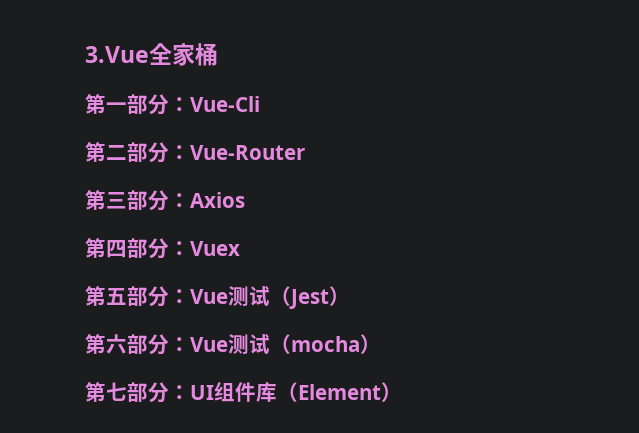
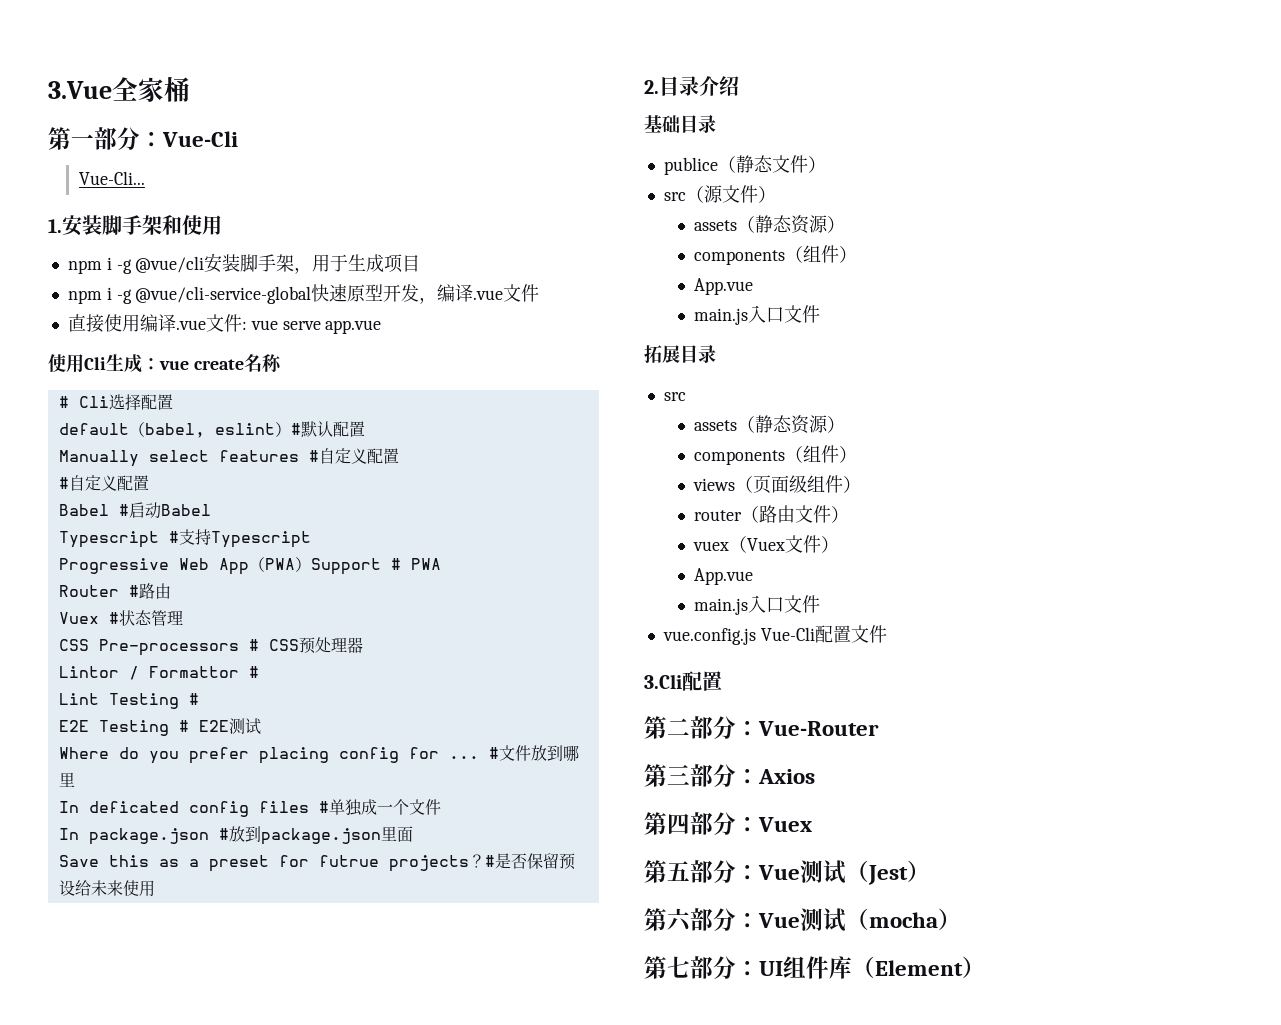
(260, 104) none -> [78,171,145,185] [48,215,222,236] [67,253,421,274] [67,284,540,304] [67,314,382,334] [48,354,282,373] [58,394,173,410] [58,421,365,438] [58,448,399,467] [58,475,149,491] [58,502,211,519] [58,529,311,548] [58,557,441,575] [58,583,171,599] [58,610,183,626] [58,637,363,656] [58,666,259,680] [58,693,199,709] [58,718,261,736] [58,745,579,764] [58,772,75,787] [58,799,441,817] [58,826,413,845] [58,853,575,872] [58,880,155,897] [644,76,739,96] [644,115,716,133] [663,155,826,175] [663,185,776,203] [694,215,846,234] [694,245,858,265] [694,278,754,295] [694,305,821,325] [644,345,716,363] [663,392,686,401] [694,415,846,434] [694,445,858,465] [693,475,862,494] [694,505,850,523] [693,535,840,553] [694,568,754,585] [694,595,821,615] [662,625,887,645] [644,671,722,691] // Vue-Cli... // 1.安装脚手架和使用 // npm i -g @vue/cli安装脚手架，用于生成项目 // npm i -g @vue/cli-service-global快速原型开发，编译.vue文件 // 直接使用编译.vue文件: vue serve app.vue // 使用Cli生成：vue create名称 // # Cli选择配置 // default（babel, eslint）#默认配置 // Manually select features #自定义配置 // #自定义配置 // Babel #启动Babel // Typescript #支持Typescript // Progressive Web App（PWA）Support # PWA // Router #路由 // Vuex #状态管理 // CSS Pre-processors # CSS预处理器 // Lintor / Formattor # // Lint Testing # // E2E Testing # E2E测试 // Where do you prefer placing config for ... #文件放到哪里 // In deficated config files #单独成一个文件 // In package.json #放到package.json里面 // Save this as a preset for futrue projects？#是否保留预设给未来使用 // 2.目录介绍 // 基础目录 // publice（静态文件） // src（源文件） // assets（静态资源） // components（组件） // App.vue // main.js入口文件 // 拓展目录 // src // assets（静态资源） // components（组件） // views（页面级组件） // router（路由文件） // vuex（Vuex文件） // App.vue // main.js入口文件 // vue.config.js Vue-Cli配置文件 // 3.Cli配置

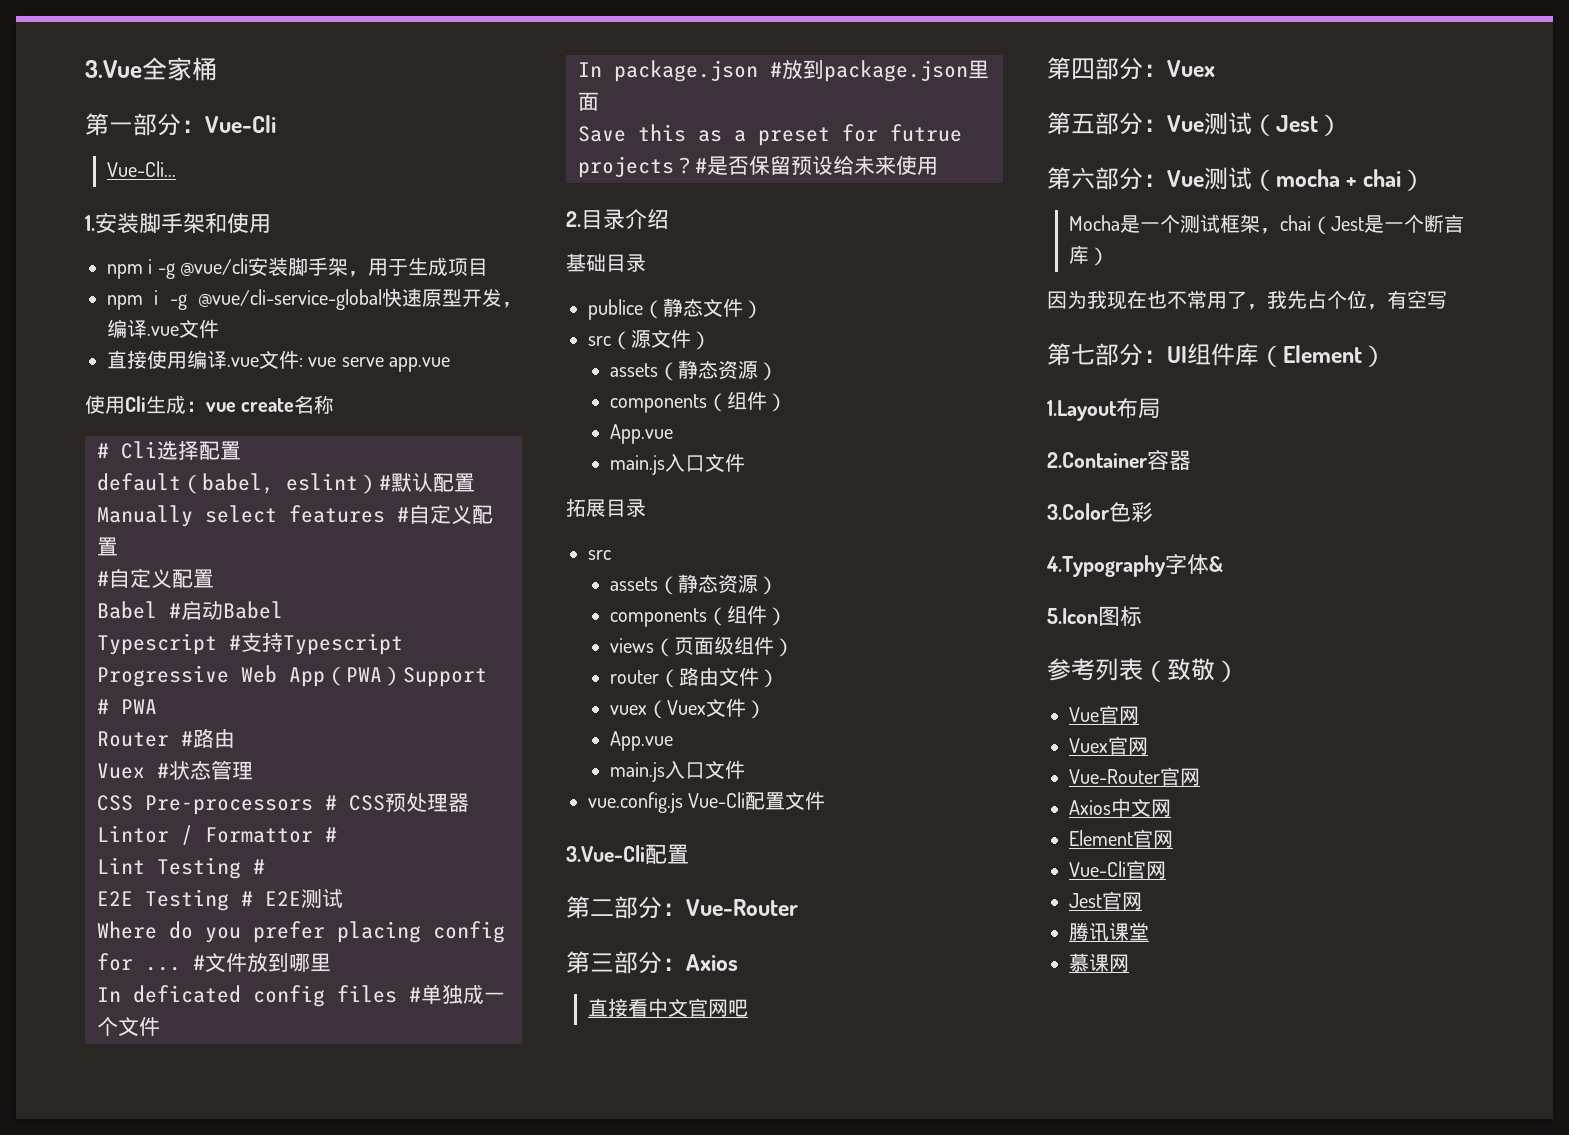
[644,674,682,689] 3.Cli -> [566,845,645,862] 3.Vue-Cli
(815, 776) none -> [588,998,749,1017] // 直接看中文官网吧
[938,908,961,930] ） -> [1346,169,1425,191] [1069,214,1465,235] [1069,245,1110,266] [1047,290,1447,310] + chai） // Mocha是一个测试框架，chai（Jest是一个断言库） // 因为我现在也不常用了，我先占个位，有空写
(985, 967) none -> [1047,398,1160,421] [1047,450,1191,470] [1047,502,1153,522] [1046,554,1223,577] [1047,606,1142,627] [1047,658,1239,682] [1069,705,1139,724] [1069,736,1148,755] [1069,767,1200,786] [1069,798,1171,817] [1069,829,1173,848] [1069,860,1166,879] [1069,891,1142,910] [1069,922,1149,941] [1069,953,1129,972] // 1.Layout布局 // 2.Container容器 // 3.Color色彩 // 4.Typography字体& // 5.Icon图标 // 参考列表（致敬） // Vue官网 // Vuex官网 // Vue-Router官网 // Axios中文网 // Element官网 // Vue-Cli官网 // Jest官网 // 腾讯课堂 // 慕课网

